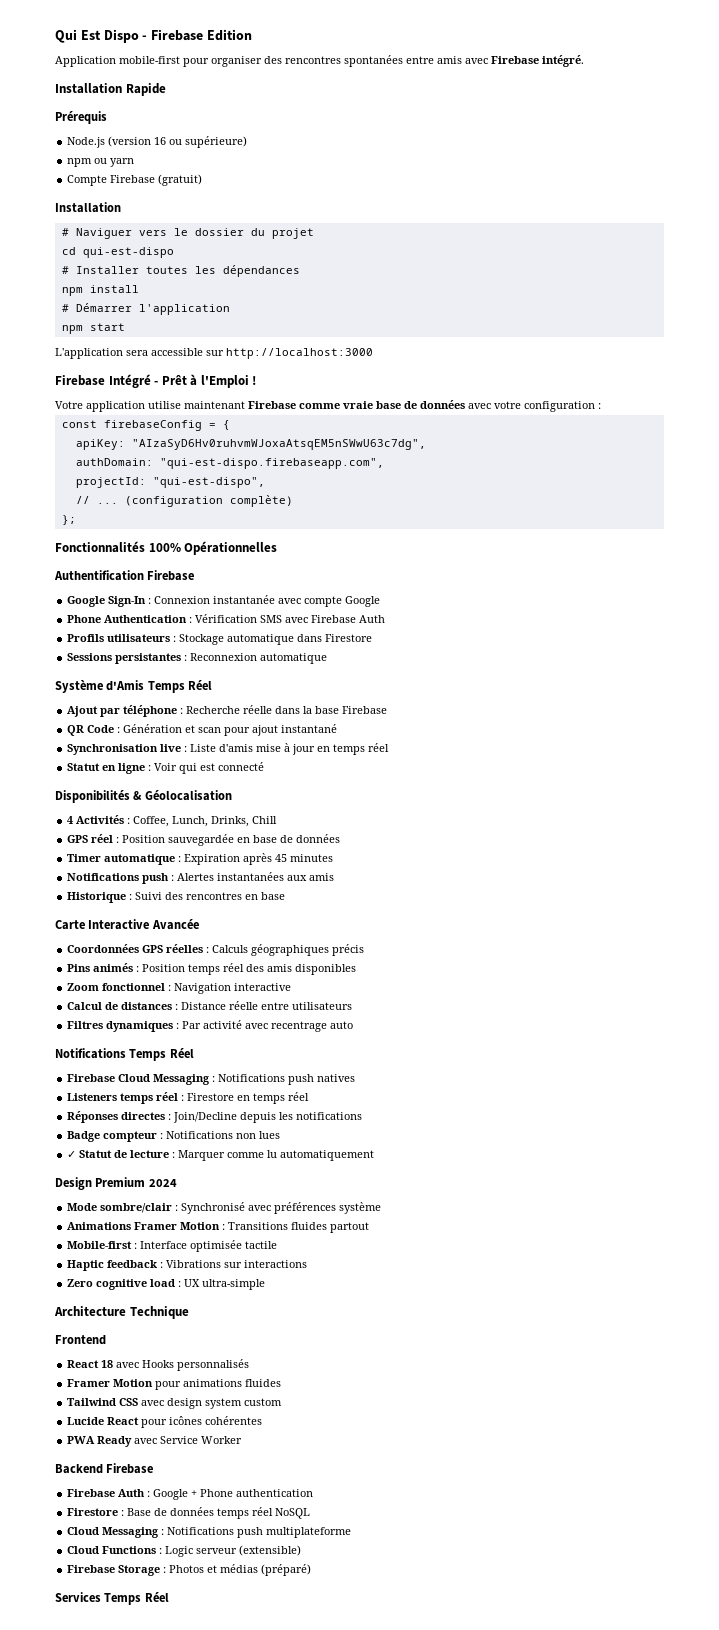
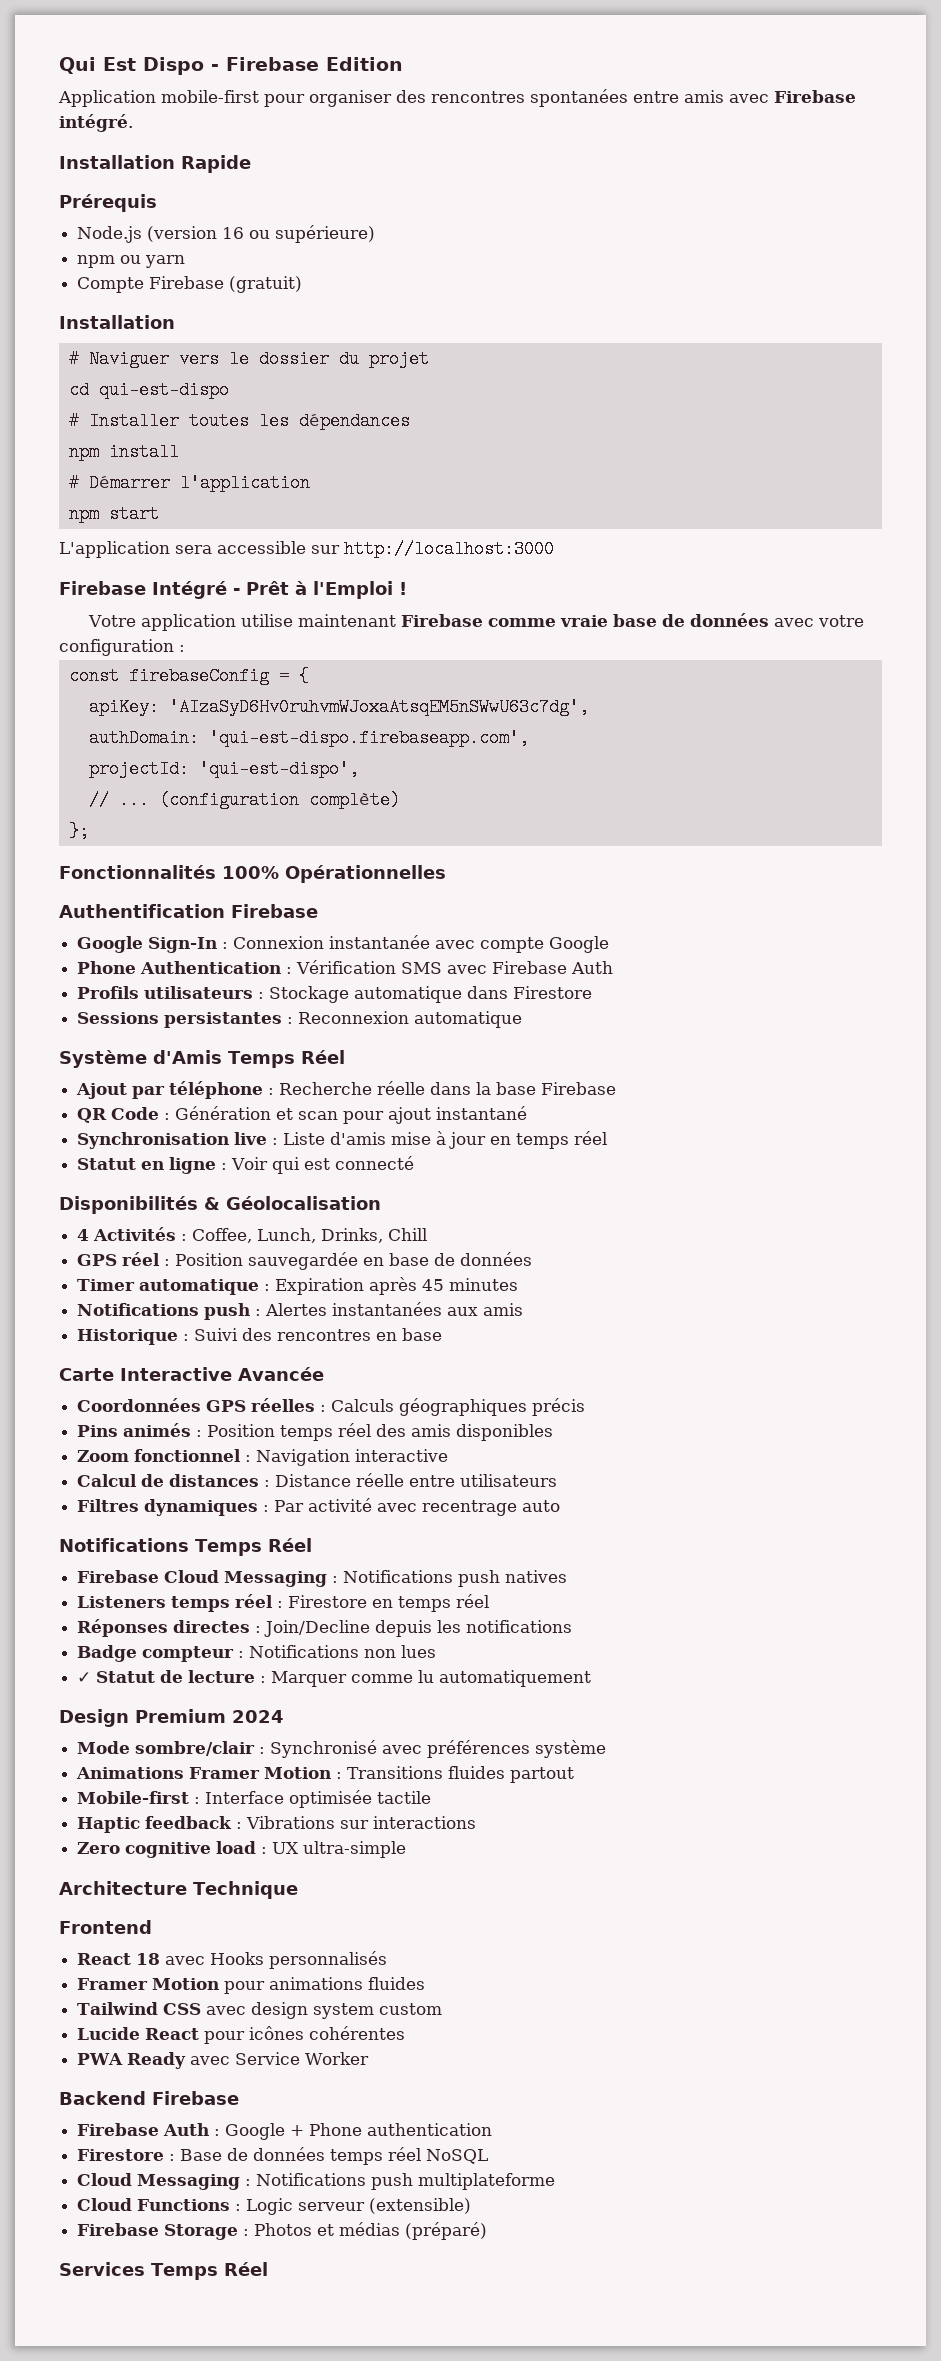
[131,439,426,450] "AIzaSyD6Hv0ruhvmWJoxaAtsqEM5nSWwU63c7dg", -> [168,698,589,716] 'AIzaSyD6Hv0ruhvmWJoxaAtsqEM5nSWwU63c7dg',
[159,458,384,469] "qui-est-dispo.firebaseapp.com", -> [208,729,529,747] 'qui-est-dispo.firebaseapp.com',
[152,477,265,488] "qui-est-dispo", -> [198,760,359,778] 'qui-est-dispo',

